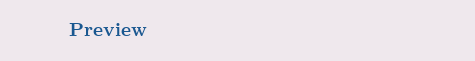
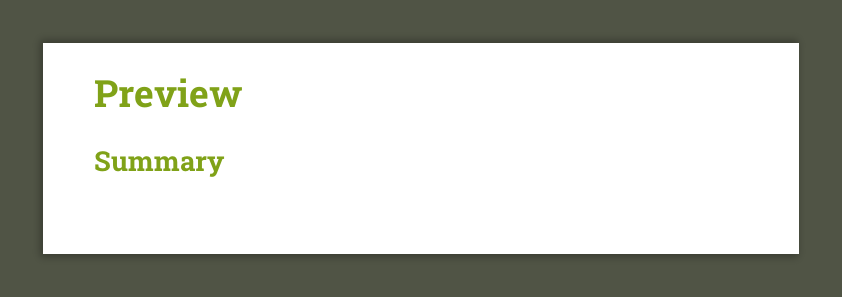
(147, 29) none -> [94,151,225,177] // Summary

